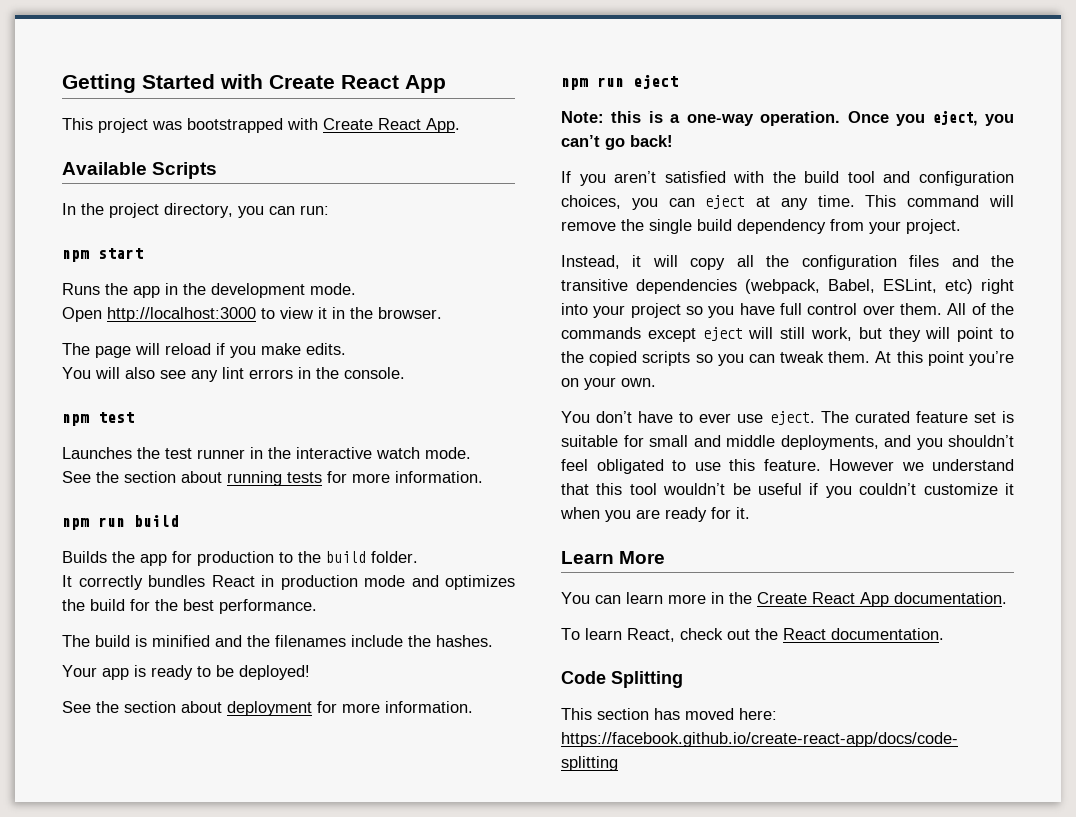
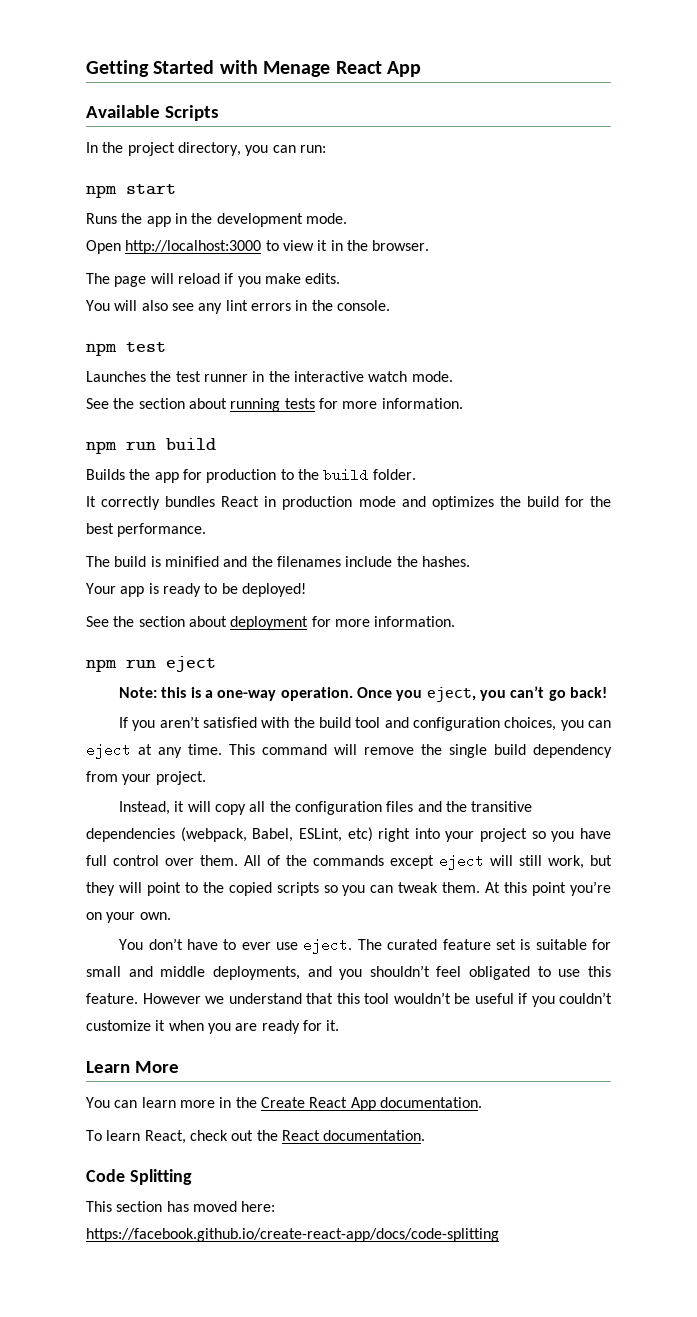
[269,75,446,93] [62,118,460,133] Create React App // This project was bootstrapped with Create React App. -> [263,61,421,77] Menage React App

